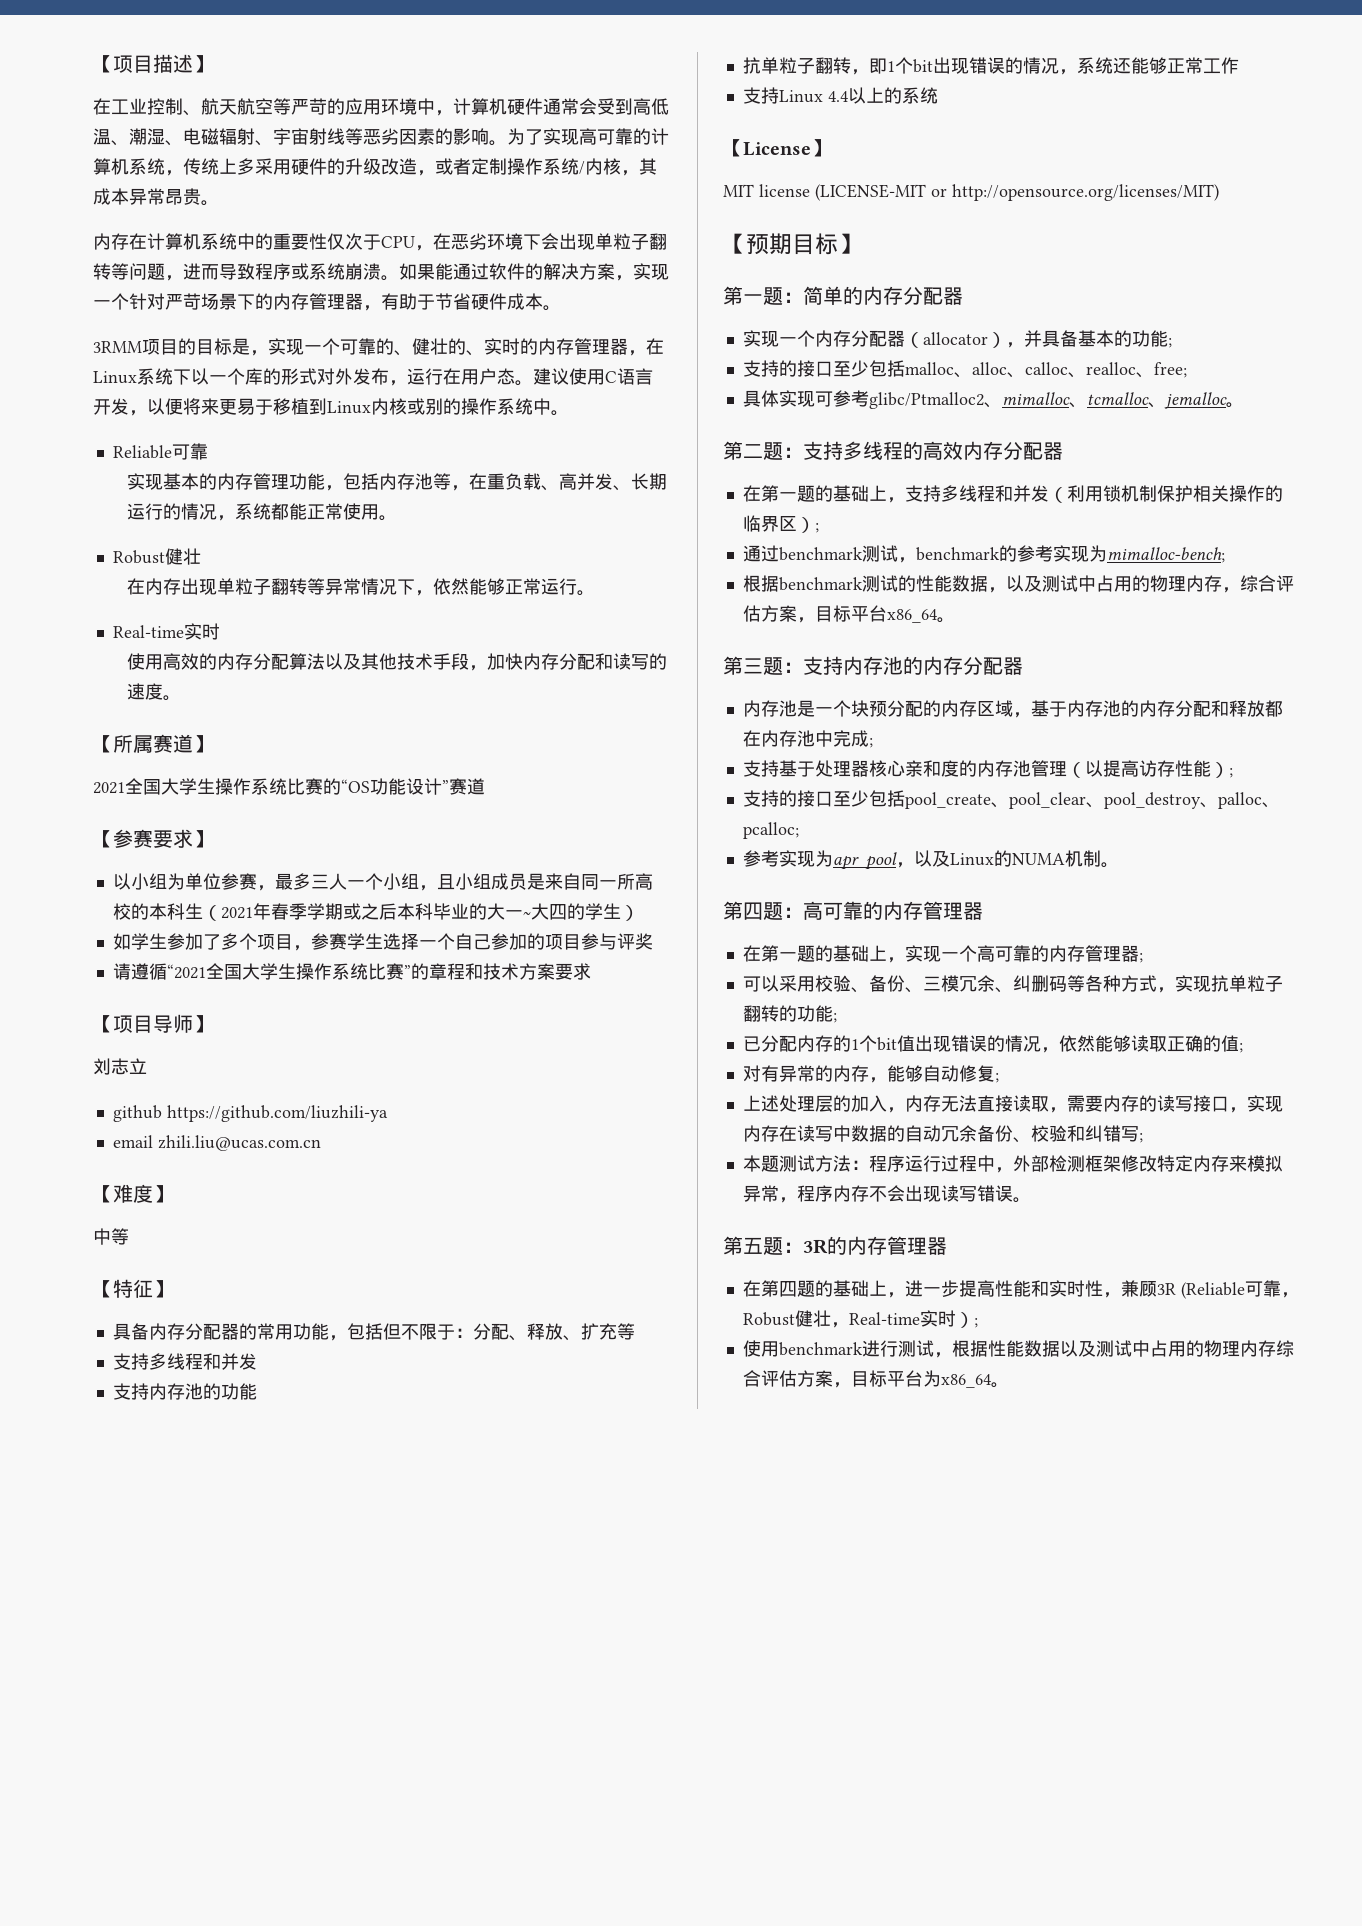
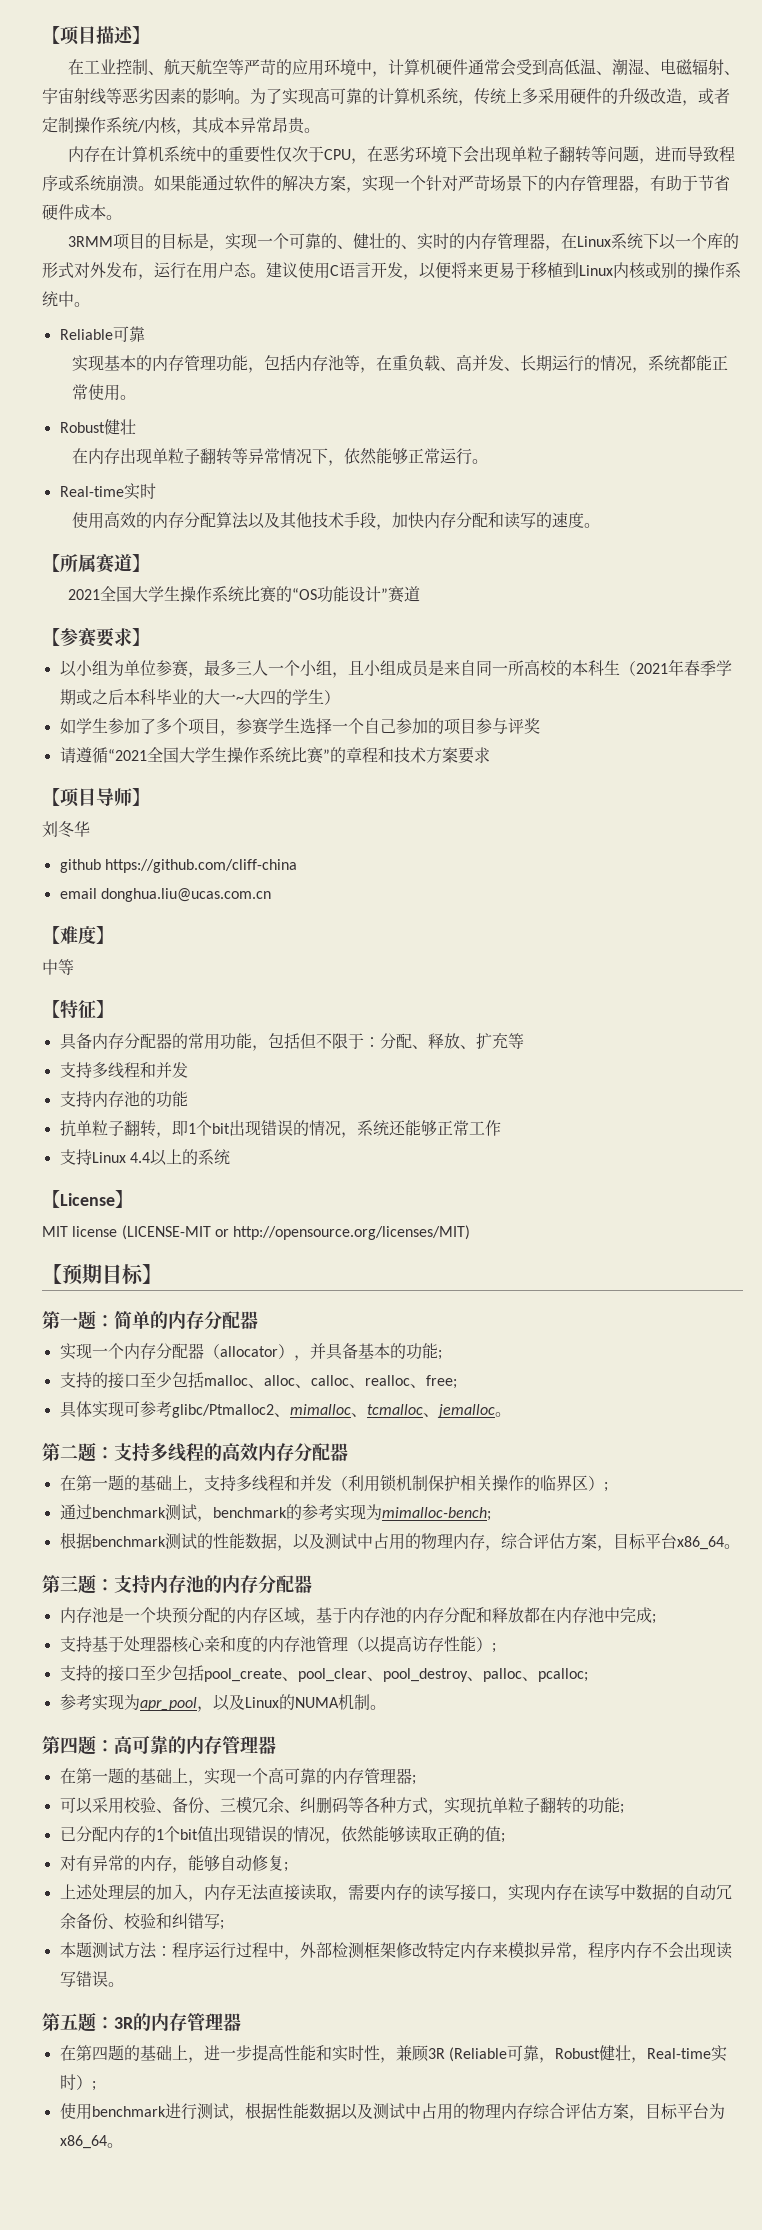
[111,1058,147,1075] 志立 -> [58,821,90,838] 冬华
[166,1105,388,1122] https://github.com/liuzhili-ya -> [104,859,297,873] https://github.com/cliff-china
[157,1135,321,1151] zhili.liu@ucas.com.cn -> [100,888,271,902] donghua.liu@ucas.com.cn

